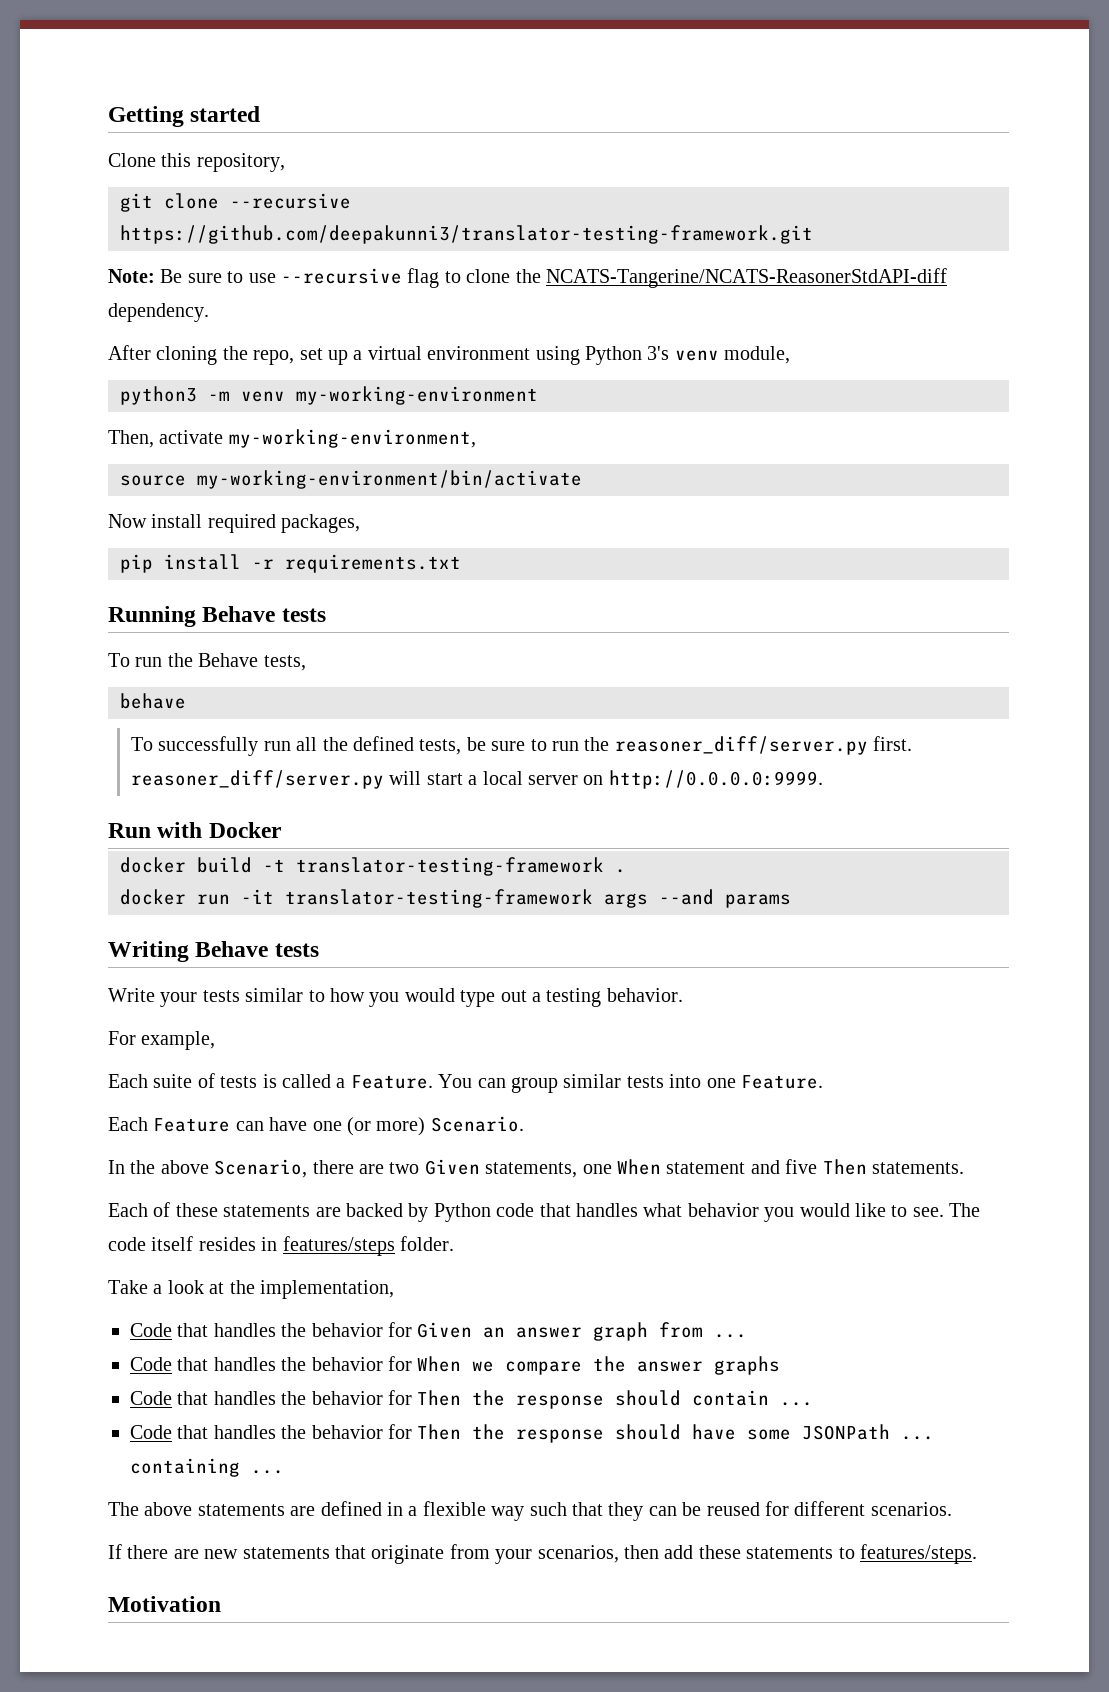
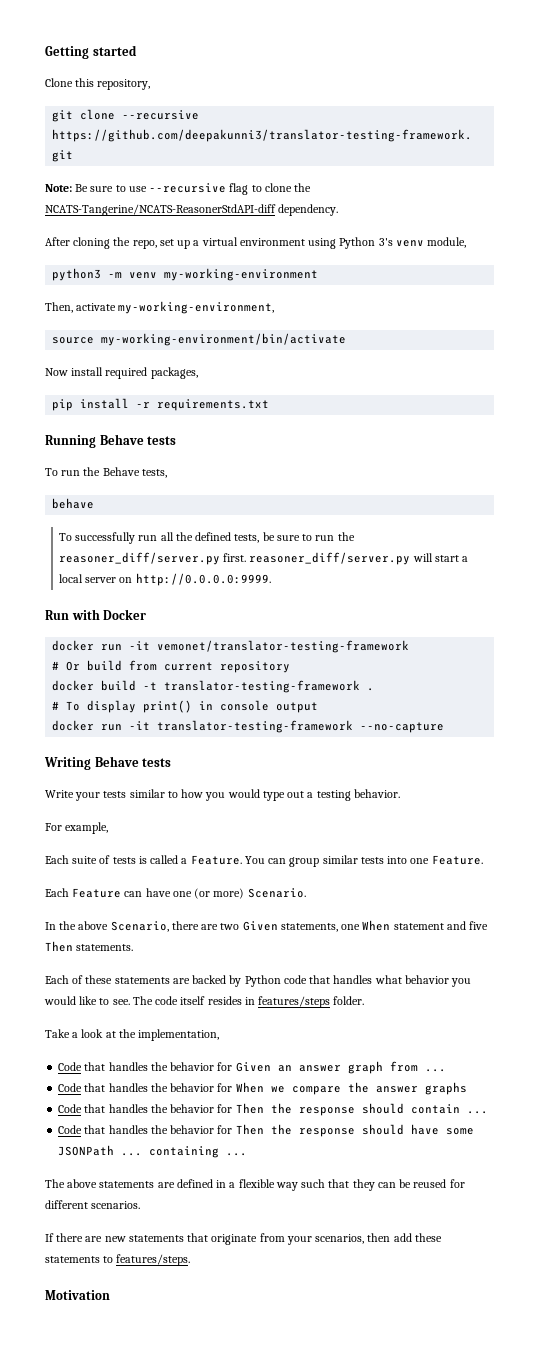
(281, 830) none -> [52,640,410,653] [52,660,291,673] // docker run -it vemonet/translator-testing-framework // # Or build from current repository
(626, 871) none -> [52,700,319,713] // # To display print() in console output
[604,889,791,908] args --and params -> [360,722,445,733] --no-capture

